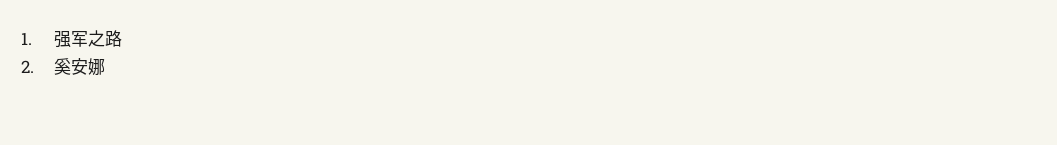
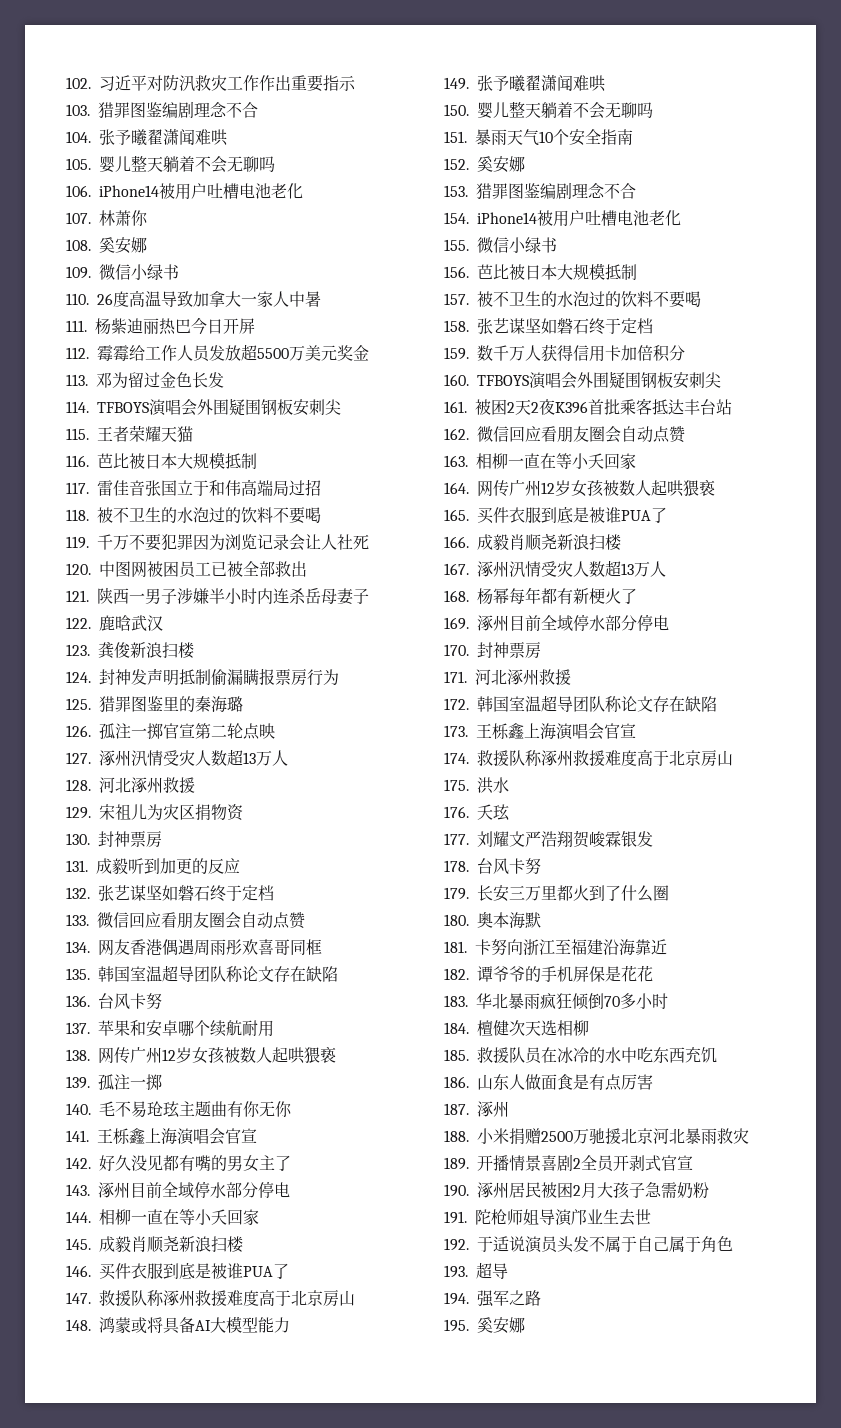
[21,32,32,45] 1. -> [66,74,356,92] [66,101,258,118] [66,128,228,146] [66,155,275,173] [66,183,303,200] [66,210,148,226] [66,237,147,254] [66,264,179,280] [66,290,321,308] [66,317,255,335] [66,344,369,362] [66,372,224,388] [66,398,341,416] [66,425,193,442] [66,452,257,469] [66,479,321,496] [66,507,321,524] [66,534,369,551] [66,561,307,578] [66,587,369,605] [66,615,163,632] [66,642,194,659] [66,668,339,686] [66,696,243,713] [66,723,275,740] [66,749,288,767] [66,777,195,793] [66,804,244,821] [66,831,162,848] [66,858,240,875] [66,885,274,902] [66,911,306,929] [66,939,322,956] [66,965,338,982] [66,993,162,1010] [66,1020,274,1037] [66,1047,336,1064] [66,1074,162,1090] [66,1101,292,1118] [66,1128,257,1145] [66,1155,291,1172] [66,1181,290,1198] [66,1209,259,1226] [66,1235,243,1253] [66,1262,289,1280] [66,1289,355,1307] [66,1316,290,1334] [444,74,606,92] [444,101,653,119] [444,129,633,146] [444,156,525,173] [444,182,636,199] [444,210,681,227] [444,237,557,253] [444,263,637,280] [444,291,701,308] [444,318,653,335] [444,344,685,362] [444,371,721,389] [444,398,732,415] [444,425,686,443] [444,453,636,470] [444,480,715,497] [444,506,667,524] [444,533,621,551] [444,560,666,578] [444,587,637,605] [444,614,669,631] [444,642,541,659] [444,669,571,685] [444,695,717,712] [444,723,636,740] [444,749,733,767] [444,777,509,794] [444,804,510,821] [444,830,653,848] [444,858,541,875] [444,885,669,902] [444,912,541,929] [444,939,667,956] [444,965,653,982] [444,993,668,1010] [444,1020,589,1036] [444,1047,717,1064] [444,1074,653,1091] [444,1101,509,1117] [444,1128,749,1145] [444,1154,693,1172] [444,1182,709,1199] [444,1209,651,1226] [444,1236,733,1253] [444,1262,508,1279] [444,1292,469,1305] 102.习近平对防汛救灾工作作出重要指示 // 103.猎罪图鉴编剧理念不合 // 104.张予曦翟潇闻难哄 // 105.婴儿整天躺着不会无聊吗 // 106. iPhone14被用户吐槽电池老化 // 107.林萧你 // 108.奚安娜 // 109.微信小绿书 // 110. 26度高温导致加拿大一家人中暑 // 111.杨紫迪丽热巴今日开屏 // 112.霉霉给工作人员发放超5500万美元奖金 // 113.邓为留过金色长发 // 114. TFBOYS演唱会外围疑围钢板安刺尖 // 115.王者荣耀天猫 // 116.芭比被日本大规模抵制 // 117.雷佳音张国立于和伟高端局过招 // 118.被不卫生的水泡过的饮料不要喝 // 119.千万不要犯罪因为浏览记录会让人社死 // 120.中图网被困员工已被全部救出 // 121.陕西一男子涉嫌半小时内连杀岳母妻子 // 122.鹿晗武汉 // 123.龚俊新浪扫楼 // 124.封神发声明抵制偷漏瞒报票房行为 // 125.猎罪图鉴里的秦海璐 // 126.孤注一掷官宣第二轮点映 // 127.涿州汛情受灾人数超13万人 // 128.河北涿州救援 // 129.宋祖儿为灾区捐物资 // 130.封神票房 // 131.成毅听到加更的反应 // 132.张艺谋坚如磐石终于定档 // 133.微信回应看朋友圈会自动点赞 // 134.网友香港偶遇周雨彤欢喜哥同框 // 135.韩国室温超导团队称论文存在缺陷 // 136.台风卡努 // 137.苹果和安卓哪个续航耐用 // 138.网传广州12岁女孩被数人起哄猥亵 // 139.孤注一掷 // 140.毛不易玱玹主题曲有你无你 // 141.王栎鑫上海演唱会官宣 // 142.好久没见都有嘴的男女主了 // 143.涿州目前全域停水部分停电 // 144.相柳一直在等小夭回家 // 145.成毅肖顺尧新浪扫楼 // 146.买件衣服到底是被谁PUA了 // 147.救援队称涿州救援难度高于北京房山 // 148.鸿蒙或将具备AI大模型能力 // 149.张予曦翟潇闻难哄 // 150.婴儿整天躺着不会无聊吗 // 151.暴雨天气10个安全指南 // 152.奚安娜 // 153.猎罪图鉴编剧理念不合 // 154. iPhone14被用户吐槽电池老化 // 155.微信小绿书 // 156.芭比被日本大规模抵制 // 157.被不卫生的水泡过的饮料不要喝 // 158.张艺谋坚如磐石终于定档 // 159.数千万人获得信用卡加倍积分 // 160. TFBOYS演唱会外围疑围钢板安刺尖 // 161.被困2天2夜K396首批乘客抵达丰台站 // 162.微信回应看朋友圈会自动点赞 // 163.相柳一直在等小夭回家 // 164.网传广州12岁女孩被数人起哄猥亵 // 165.买件衣服到底是被谁PUA了 // 166.成毅肖顺尧新浪扫楼 // 167.涿州汛情受灾人数超13万人 // 168.杨幂每年都有新梗火了 // 169.涿州目前全域停水部分停电 // 170.封神票房 // 171.河北涿州救援 // 172.韩国室温超导团队称论文存在缺陷 // 173.王栎鑫上海演唱会官宣 // 174.救援队称涿州救援难度高于北京房山 // 175.洪水 // 176.夭玹 // 177.刘耀文严浩翔贺峻霖银发 // 178.台风卡努 // 179.长安三万里都火到了什么圈 // 180.奥本海默 // 181.卡努向浙江至福建沿海靠近 // 182.谭爷爷的手机屏保是花花 // 183.华北暴雨疯狂倾倒70多小时 // 184.檀健次天选相柳 // 185.救援队员在冰冷的水中吃东西充饥 // 186.山东人做面食是有点厉害 // 187.涿州 // 188.小米捐赠2500万驰援北京河北暴雨救灾 // 189.开播情景喜剧2全员开剥式官宣 // 190.涿州居民被困2月大孩子急需奶粉 // 191.陀枪师姐导演邝业生去世 // 192.于适说演员头发不属于自己属于角色 // 193.超导 // 194.
[21,60,34,73] 2. -> [444,1319,469,1332] 195.

